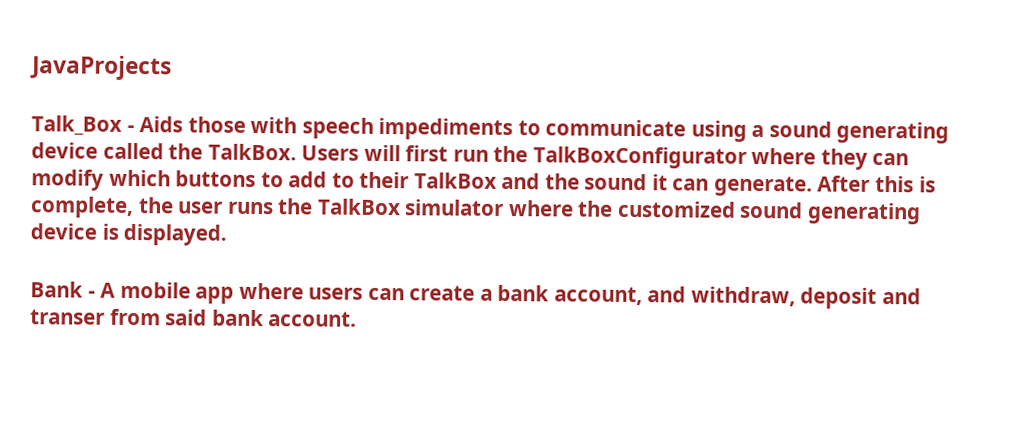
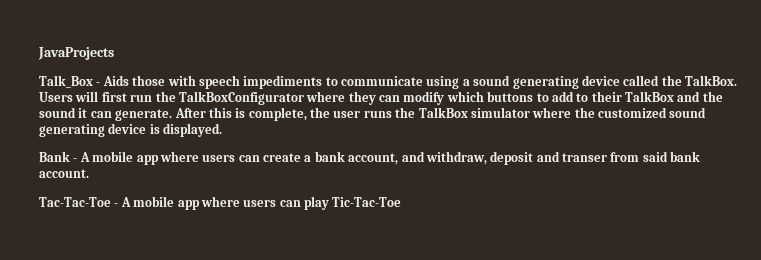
(358, 319) none -> [39,196,402,210] // Tac-Tac-Toe - A mobile app where users can play Tic-Tac-Toe

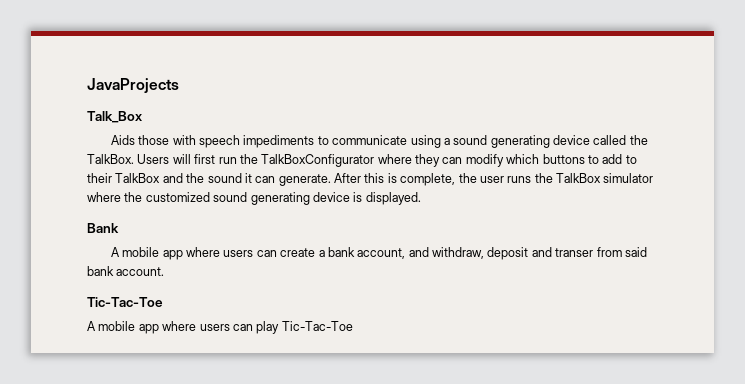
[96,82,101,86] - -> (142, 117) //
[73,158,78,162] - -> (119, 228) //
[39,197,119,207] Tac-Tac-Toe - -> [87,297,163,307] Tic-Tac-Toe //

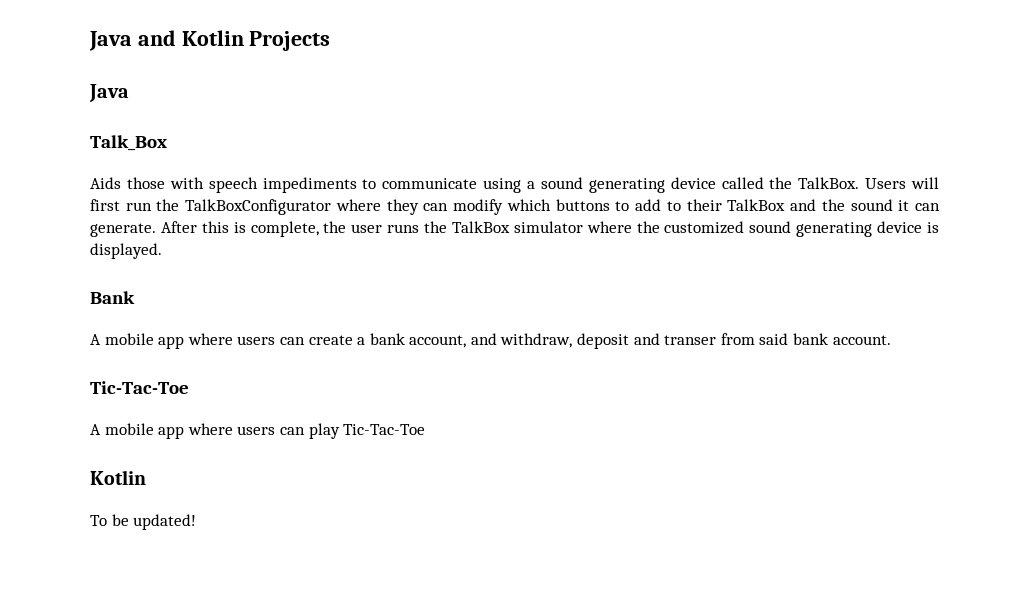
[87,78,179,93] JavaProjects -> [89,30,331,51] [89,84,129,102] Java and Kotlin Projects // Java
(353, 326) none -> [90,470,146,485] [90,514,197,530] // Kotlin // To be updated!

